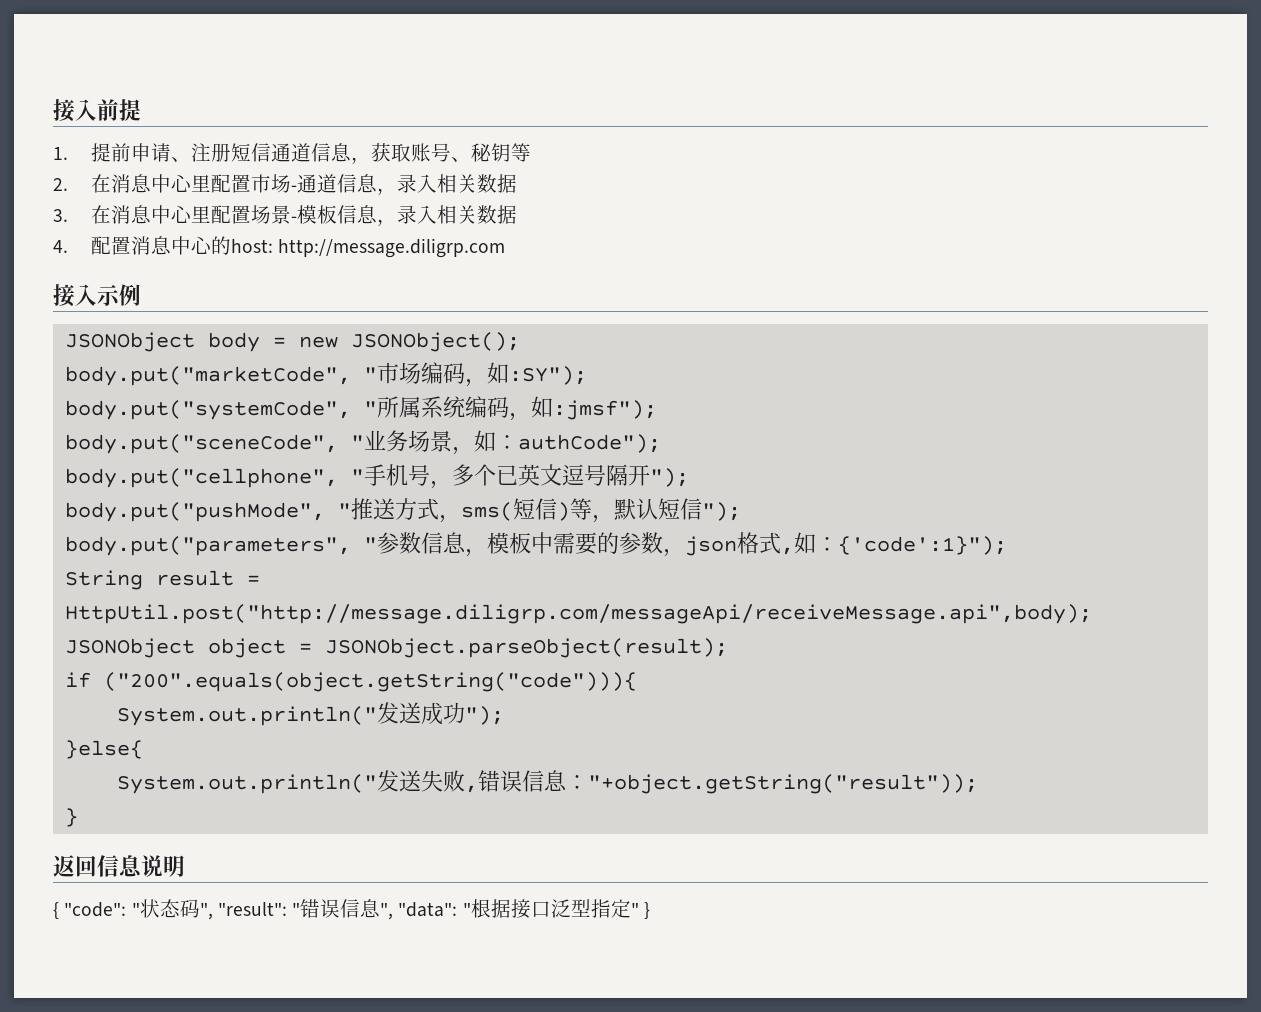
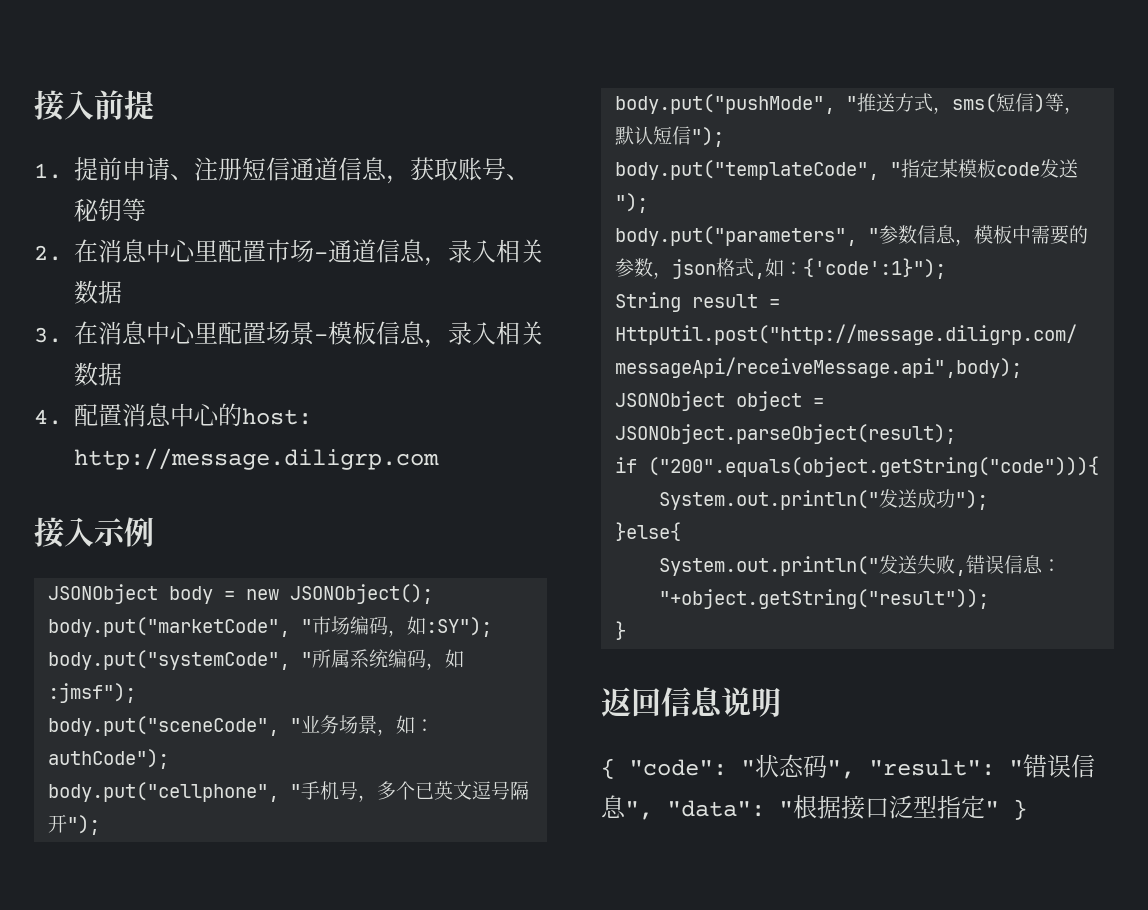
(741, 511) none -> [615,159,1079,180] [615,193,649,213] // body.put("templateCode", "指定某模板code发送");

